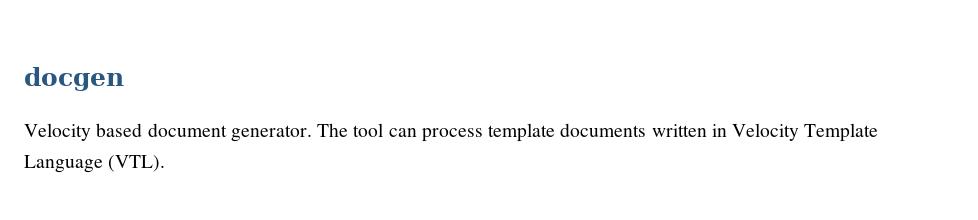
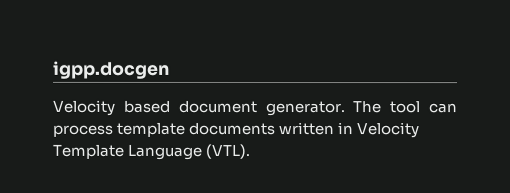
[24,67,124,91] docgen -> [53,60,170,79] igpp.docgen

